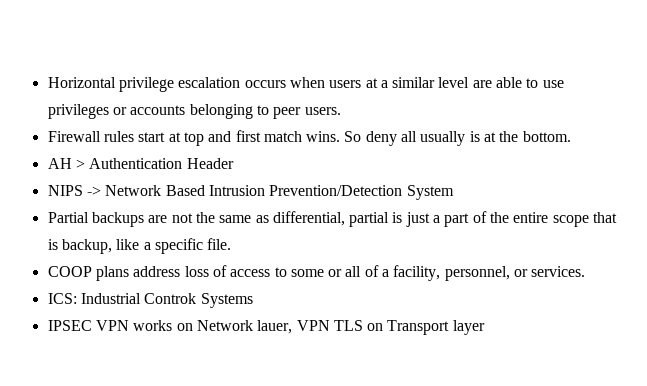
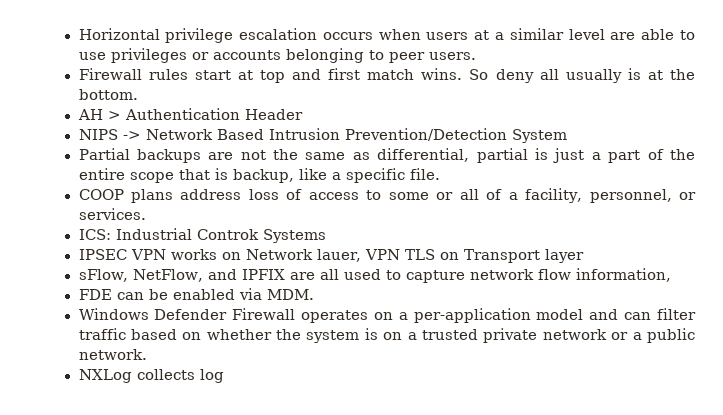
(485, 327) none -> [78,268,672,283] [78,288,314,300] [78,308,697,323] [78,328,695,343] [78,349,147,360] [78,369,224,383] // sFlow, NetFlow, and IPFIX are all used to capture network flow information, // FDE can be enabled via MDM. // Windows Defender Firewall operates on a per‐application model and can filter traffic based on whether the system is on a trusted private network or a public network. // NXLog collects log

